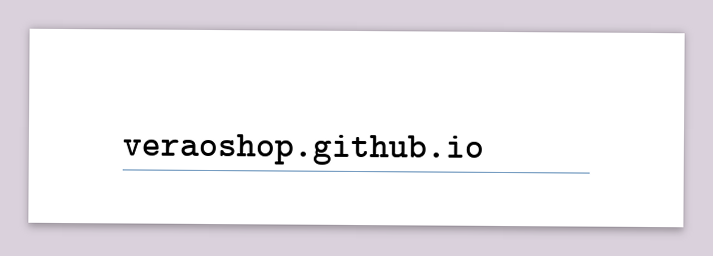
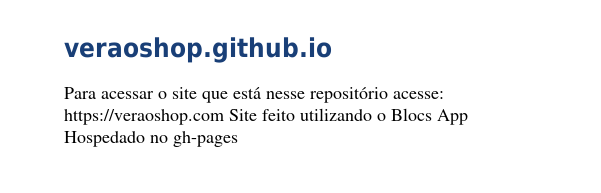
(484, 149) none -> [64,87,444,103] [64,108,468,125] [64,131,238,147] // Para acessar o site que está nesse repositório acesse: https://veraoshop.com Site feito utilizando o Blocs App Hospedado no gh-pages

